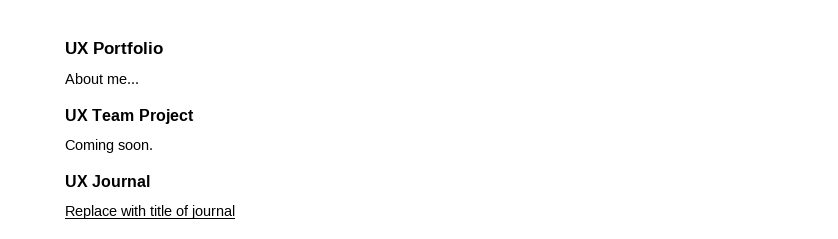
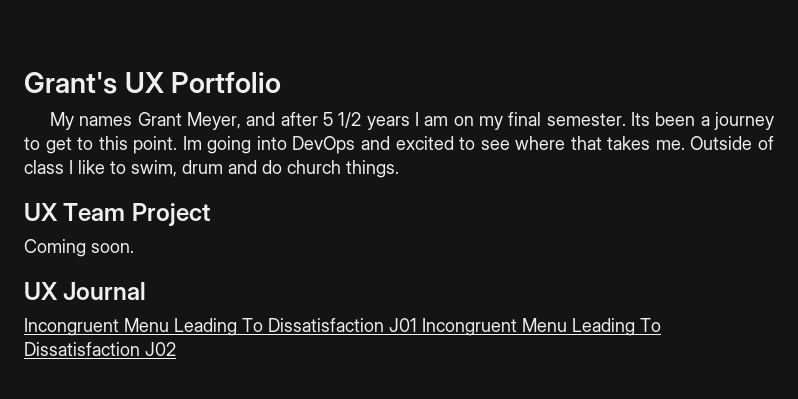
(65, 48) none -> [24,72,117,94] Grant's
[65,73,139,84] About me... -> [49,112,774,130] [24,136,774,154] [24,160,399,178] My names Grant Meyer, and after 5 1/2 years I am on my final semester. Its been a journey to get to this point. Im going into DevOps and excited to see where that takes me. Outside of class I like to swim, drum and do church things.
[65,205,235,219] Replace with title of journal -> [24,318,661,336] [24,342,176,356] Incongruent Menu Leading To Dissatisfaction J01 Incongruent Menu Leading To Dissatisfaction J02

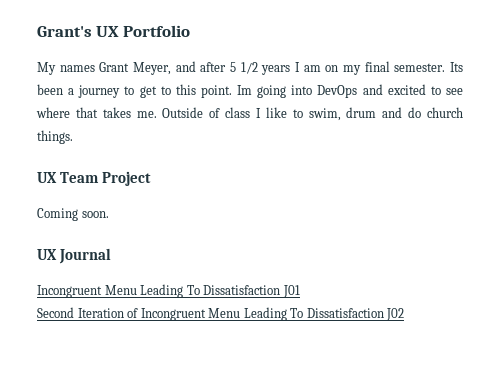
(417, 325) none -> [37,307,139,318] // Second Iteration of

